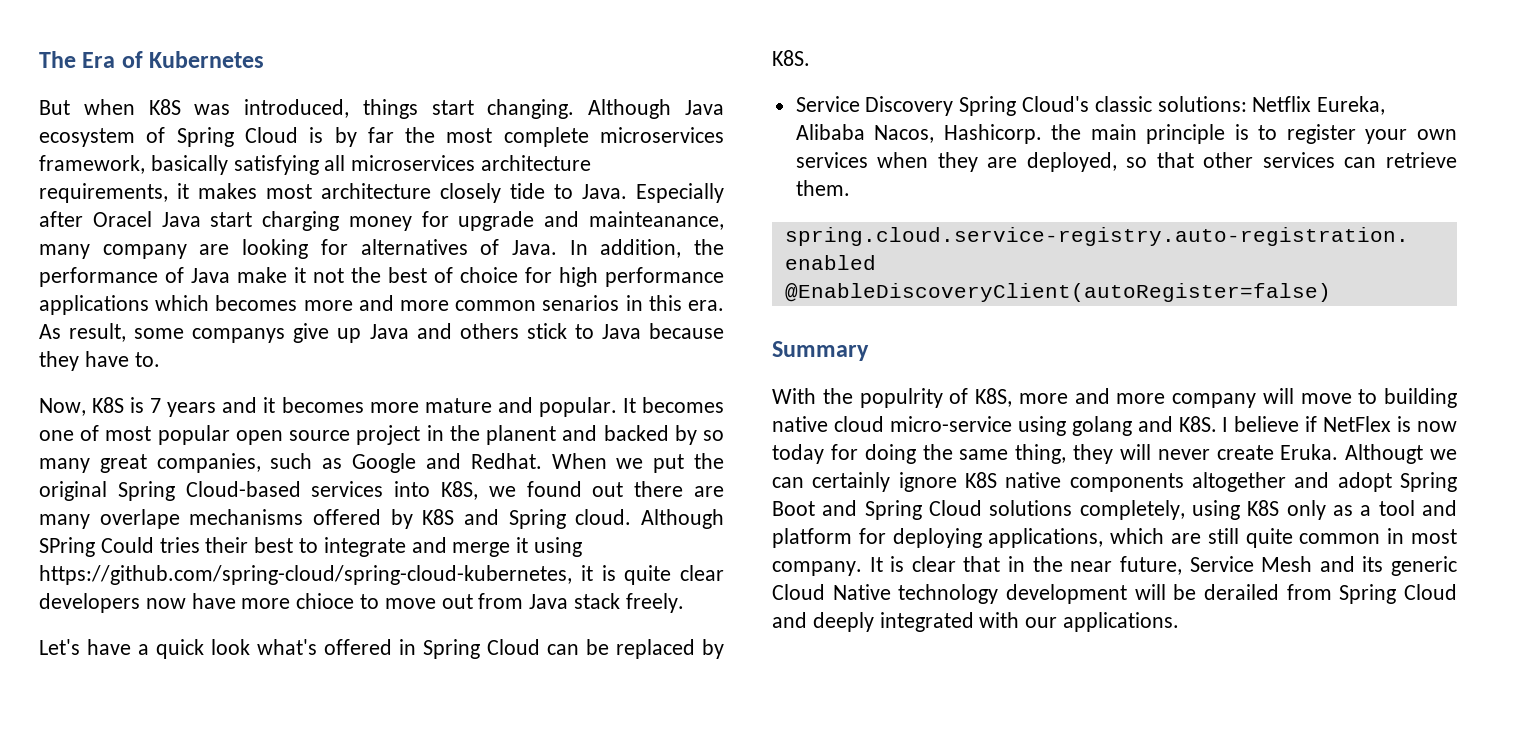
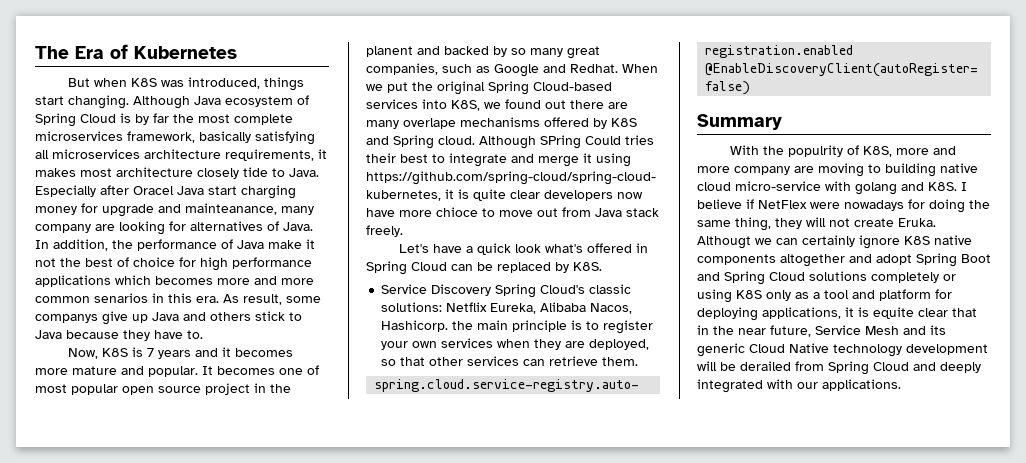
[1262,388,1352,404] will move -> [794,163,864,177] are moving
[1017,416,1066,436] using -> [825,181,851,191] with
[1397,416,1457,432] [772,444,824,464] is now today -> [810,200,904,211] were nowadays
[1157,449,1210,460] never -> [829,218,850,227] not
[1079,500,1185,520] completely, -> [871,272,956,283] completely or
[1110,528,1457,548] [772,556,905,576] which are still quite common in most company. It is -> [845,307,914,319] it is equite

